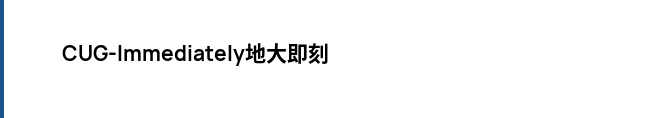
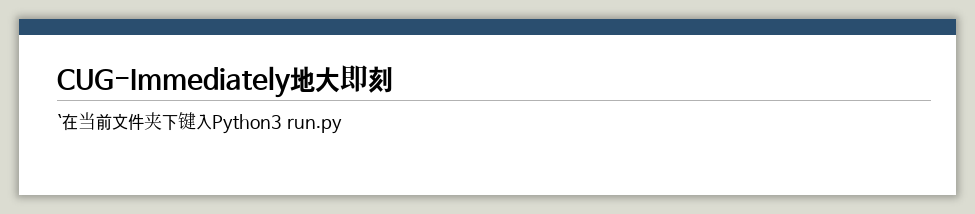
(329, 53) none -> [57,112,342,134] // `在当前文件夹下键入Python3 run.py

